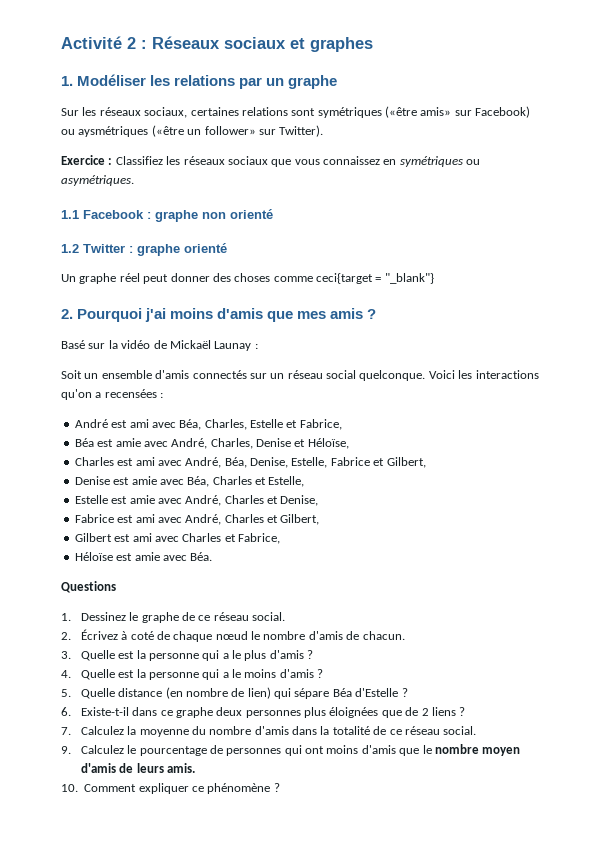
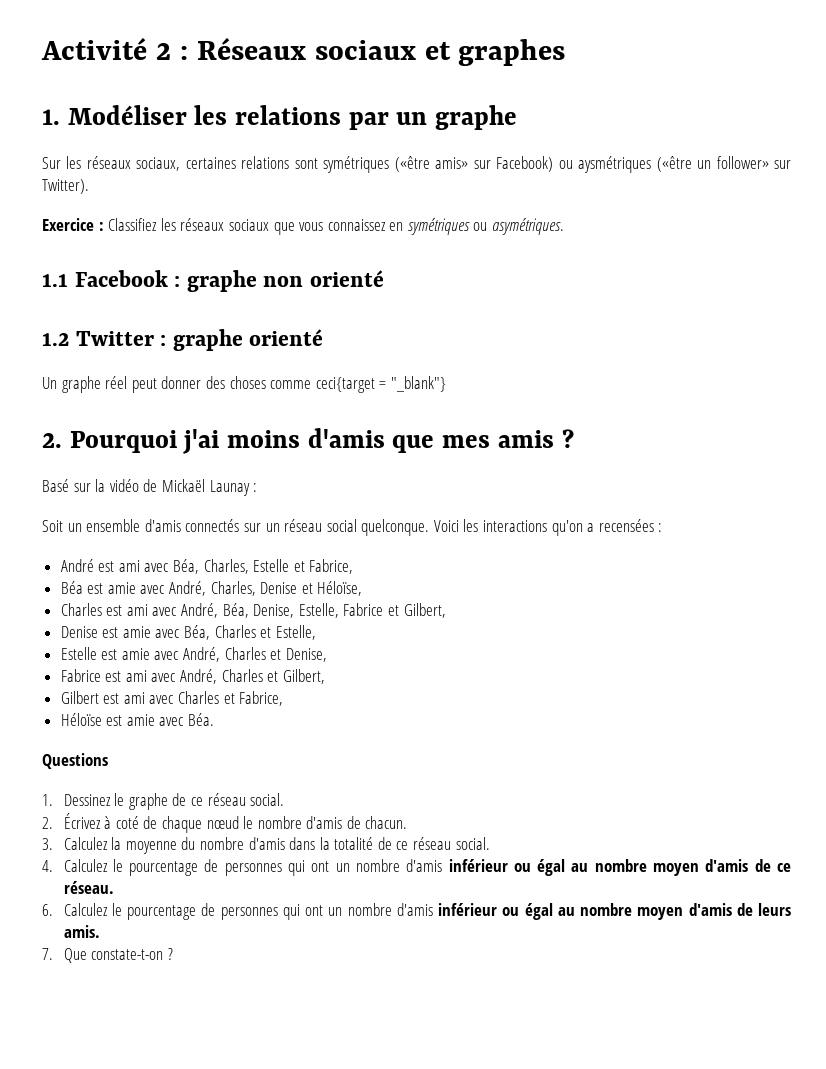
[80,650,314,661] [61,669,324,680] [61,687,408,699] [61,707,466,718] [61,727,71,735] Quelle est la personne qui a le plus d'amis ? // 4. Quelle est la personne qui a le moins d'amis ? // 5. Quelle distance (en nombre de lien) qui sépare Béa d'Estelle ? // 6. Existe-t-il dans ce graphe deux personnes plus éloignées que de 2 liens ? // 7. -> (53, 844) none
[61,745,432,756] 9. Calculez le pourcentage de personnes qui ont moins d'amis que le -> [42,859,792,876] [63,881,114,894] [42,903,575,920] 4. Calculez le pourcentage de personnes qui ont un nombre d'amis inférieur ou égal au nombre moyen d'amis de ce réseau. // 6. Calculez le pourcentage de personnes qui ont un nombre d'amis inférieur ou égal au
[61,783,271,794] 10. Comment expliquer ce phénomène -> [42,948,164,963] 7. Que constate-t-on

